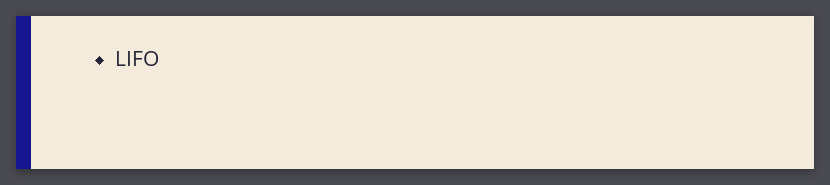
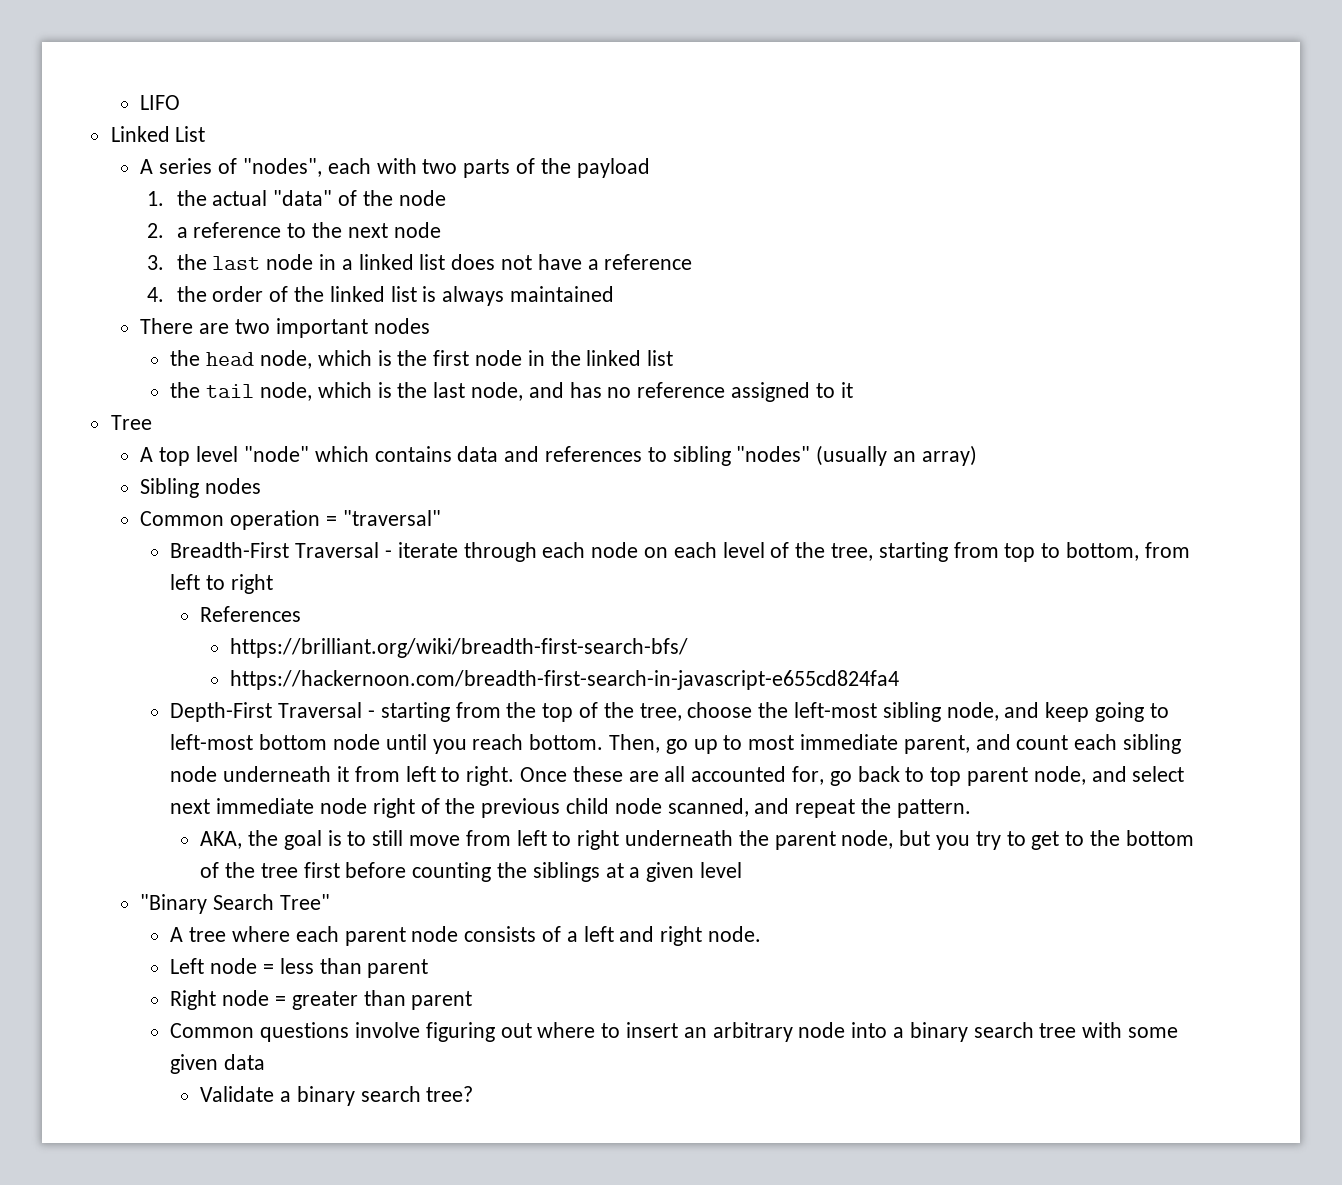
(159, 58) none -> [110,126,206,142] [140,158,650,178] [146,190,446,206] [146,222,441,238] [146,254,693,270] [146,286,614,306] [140,318,430,338] [170,350,674,369] [170,382,853,402] [110,415,152,430] [140,445,977,466] [140,478,262,498] [140,510,441,530] [170,542,1190,562] [170,574,273,594] [200,606,302,622] [230,638,689,658] [230,670,900,690] [170,702,1169,722] [170,734,1182,754] [170,766,1185,786] [170,798,971,818] [200,830,1194,850] [200,862,743,882] [140,894,331,914] [170,926,761,946] [170,958,429,978] [170,990,473,1010] [170,1022,1179,1042] [170,1054,266,1074] [200,1086,474,1106] // Linked List // A series of "nodes", each with two parts of the payload // 1. the actual "data" of the node // 2. a reference to the next node // 3. the last node in a linked list does not have a reference // 4. the order of the linked list is always maintained // There are two important nodes // the head node, which is the first node in the linked list // the tail node, which is the last node, and has no reference assigned to it // Tree // A top level "node" which contains data and references to sibling "nodes" (usually an array) // Sibling nodes // Common operation = "traversal" // Breadth-First Traversal - iterate through each node on each level of the tree, starting from top to bottom, from left to right // References // https://brilliant.org/wiki/breadth-first-search-bfs/ // https://hackernoon.com/breadth-first-search-in-javascript-e655cd824fa4 // Depth-First Traversal - starting from the top of the tree, choose the left-most sibling node, and keep going to left-most bottom node until you reach bottom. Then, go up to most immediate parent, and count each sibling node underneath it from left to right. Once these are all accounted for, go back to top parent node, and select next immediate node right of the previous child node scanned, and repeat the pattern. // AKA, the goal is to still move from left to right underneath the parent node, but you try to get to the bottom of the tree first before counting the siblings at a given level // "Binary Search Tree" // A tree where each parent node consists of a left and right node. // Left node = less than parent // Right node = greater than parent // Common questions involve figuring out where to insert an arbitrary node into a binary search tree with some given data // Validate a binary search tree?

